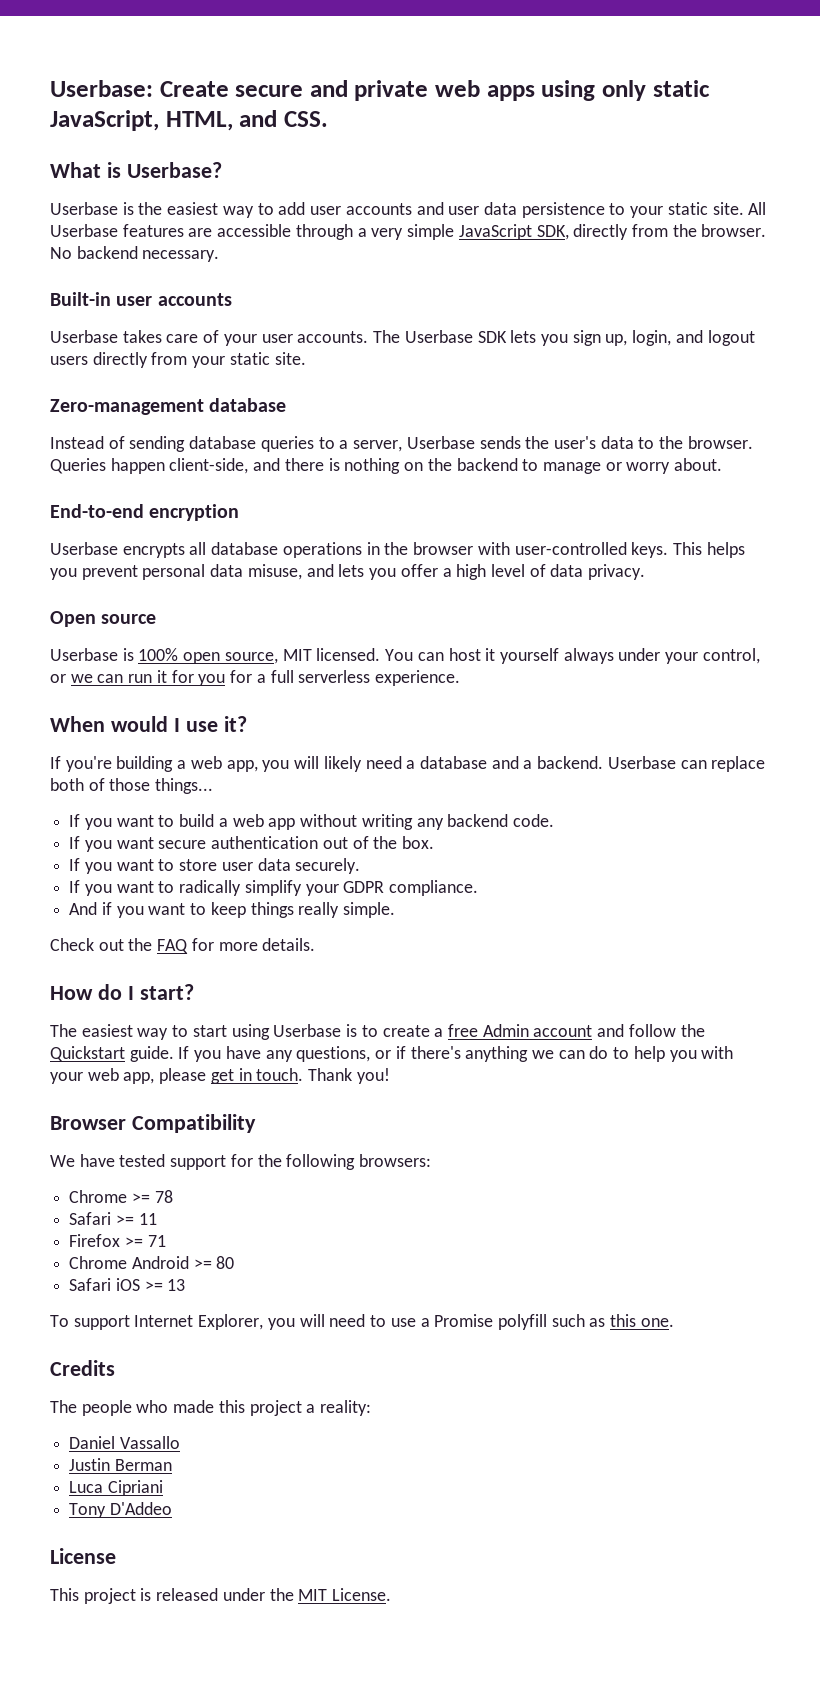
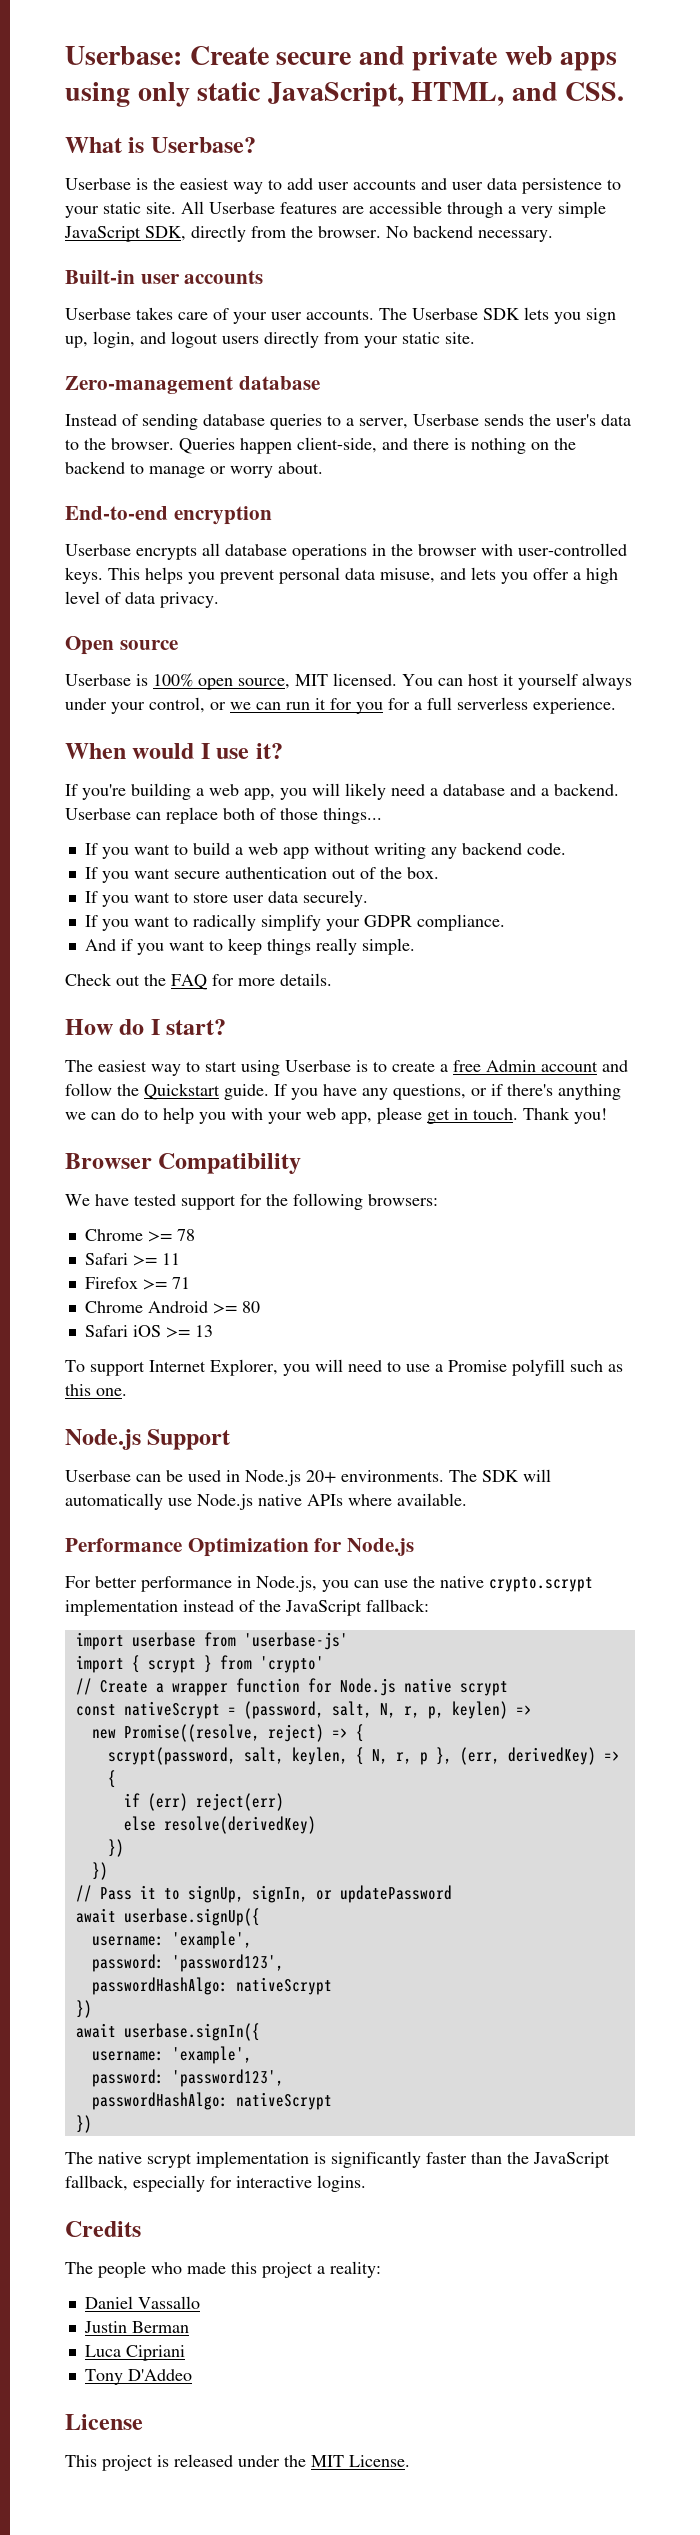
(674, 1322) none -> [65,1429,231,1450] [65,1469,551,1486] [65,1493,467,1510] [65,1538,415,1557] [65,1576,593,1592] [65,1599,429,1616] [75,1632,348,1650] [75,1655,324,1673] [75,1678,508,1696] [75,1701,532,1719] [91,1724,364,1742] [107,1747,620,1765] [107,1770,116,1788] [123,1793,284,1811] [123,1816,316,1834] [107,1839,124,1857] [91,1862,108,1880] [75,1885,452,1903] [75,1908,260,1926] [91,1931,252,1949] [91,1954,284,1972] [91,1977,332,1995] [75,2000,92,2018] [75,2023,260,2041] [91,2046,252,2064] [91,2069,284,2087] [91,2092,332,2110] [75,2115,92,2133] [65,2151,610,2168] [65,2175,366,2192] // Node.js Support // Userbase can be used in Node.js 20+ environments. The SDK will automatically use Node.js native APIs where available. // Performance Optimization for Node.js // For better performance in Node.js, you can use the native crypto.scrypt implementation instead of the JavaScript fallback: // import userbase from 'userbase-js' // import { scrypt } from 'crypto' // // Create a wrapper function for Node.js native scrypt // const nativeScrypt = (password, salt, N, r, p, keylen) => // new Promise((resolve, reject) => { // scrypt(password, salt, keylen, { N, r, p }, (err, derivedKey) => { // if (err) reject(err) // else resolve(derivedKey) // }) // }) // // Pass it to signUp, signIn, or updatePassword // await userbase.signUp({ // username: 'example', // password: 'password123', // passwordHashAlgo: nativeScrypt // }) // await userbase.signIn({ // username: 'example', // password: 'password123', // passwordHashAlgo: nativeScrypt // }) // The native scrypt implementation is significantly faster than the JavaScript fallback, especially for interactive logins.

